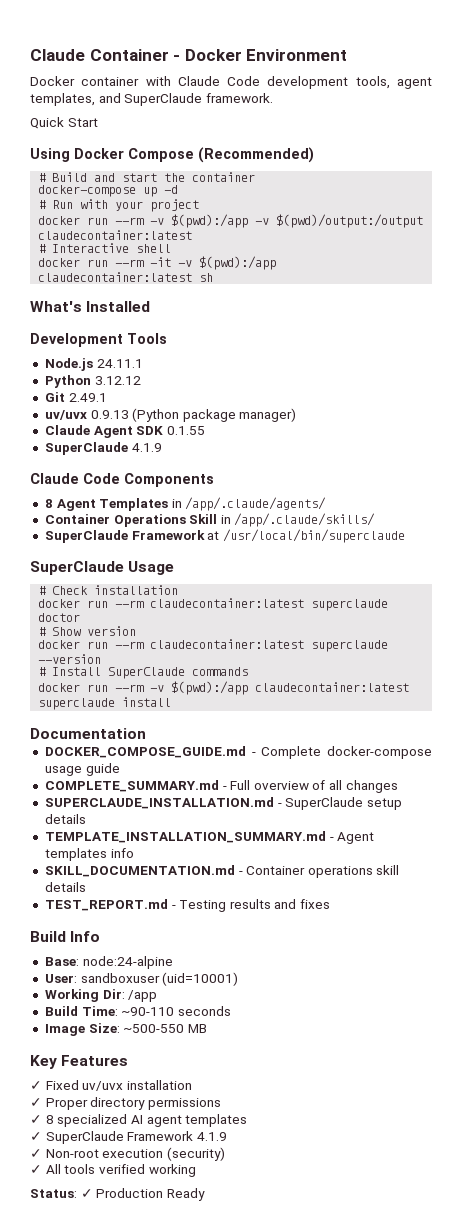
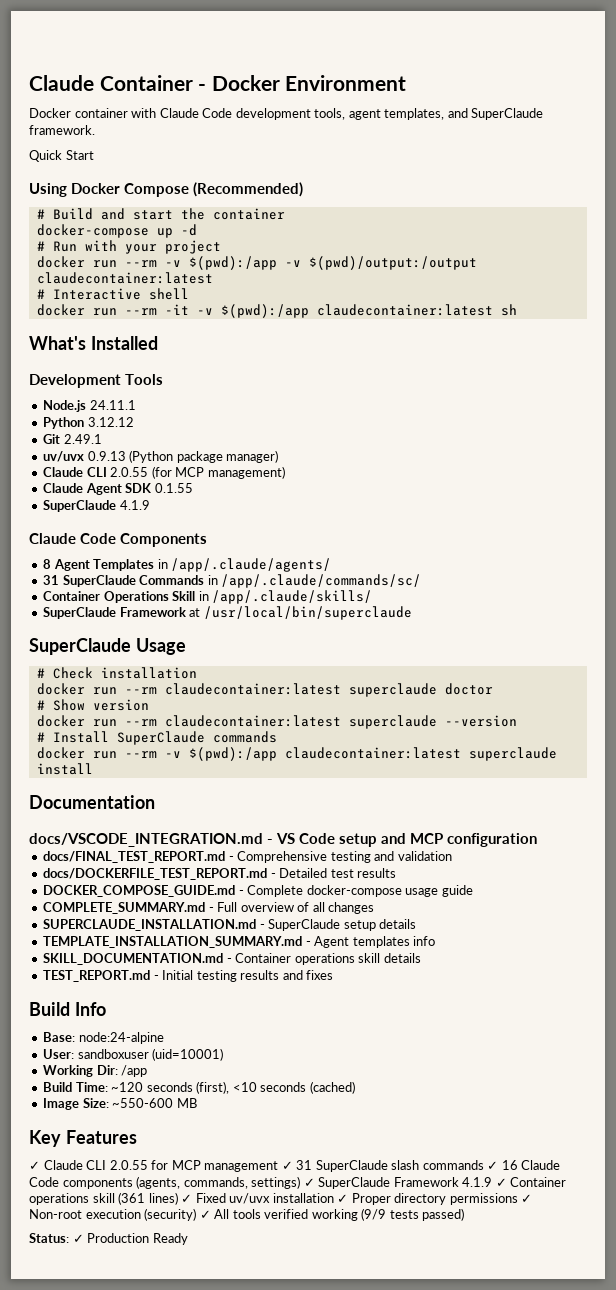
(297, 415) none -> [43,466,285,479] // Claude CLI 2.0.55 (for MCP management)
(327, 504) none -> [43,574,422,588] // 31 SuperClaude Commands in /app/.claude/commands/sc/
(146, 733) none -> [29,833,538,847] [43,851,452,863] [43,868,397,880] // docs/VSCODE_INTEGRATION.md - VS Code setup and MCP configuration // docs/FINAL_TEST_REPORT.md - Comprehensive testing and validation // docs/DOCKERFILE_TEST_REPORT.md - Detailed test results
[179,900,227,912] Testing -> [162,970,237,982] Initial testing
[121,1006,231,1016] ~90-110 seconds -> [111,1081,355,1094] ~120 seconds (first), <10 seconds (cached)
[123,1024,185,1033] ~500-550 -> [112,1098,174,1108] ~550-600
(42, 1085) none -> [43,1160,561,1172] [29,1176,567,1189] [29,1192,193,1205] Claude CLI 2.0.55 for MCP management ✓ 31 SuperClaude slash commands ✓ 16 Claude Code components (agents, commands, settings) ✓ SuperClaude Framework 4.1.9 ✓ Container operations skill (361 lines) ✓
(192, 1085) // -> (334, 1198) none
[30,1114,248,1127] [30,1131,227,1144] // ✓ 8 specialized AI agent templates // ✓ SuperClaude Framework 4.1.9 // -> (518, 1199) none
(225, 1154) // -> (197, 1214) none
(196, 1170) none -> [361,1208,465,1221] (9/9 tests passed)

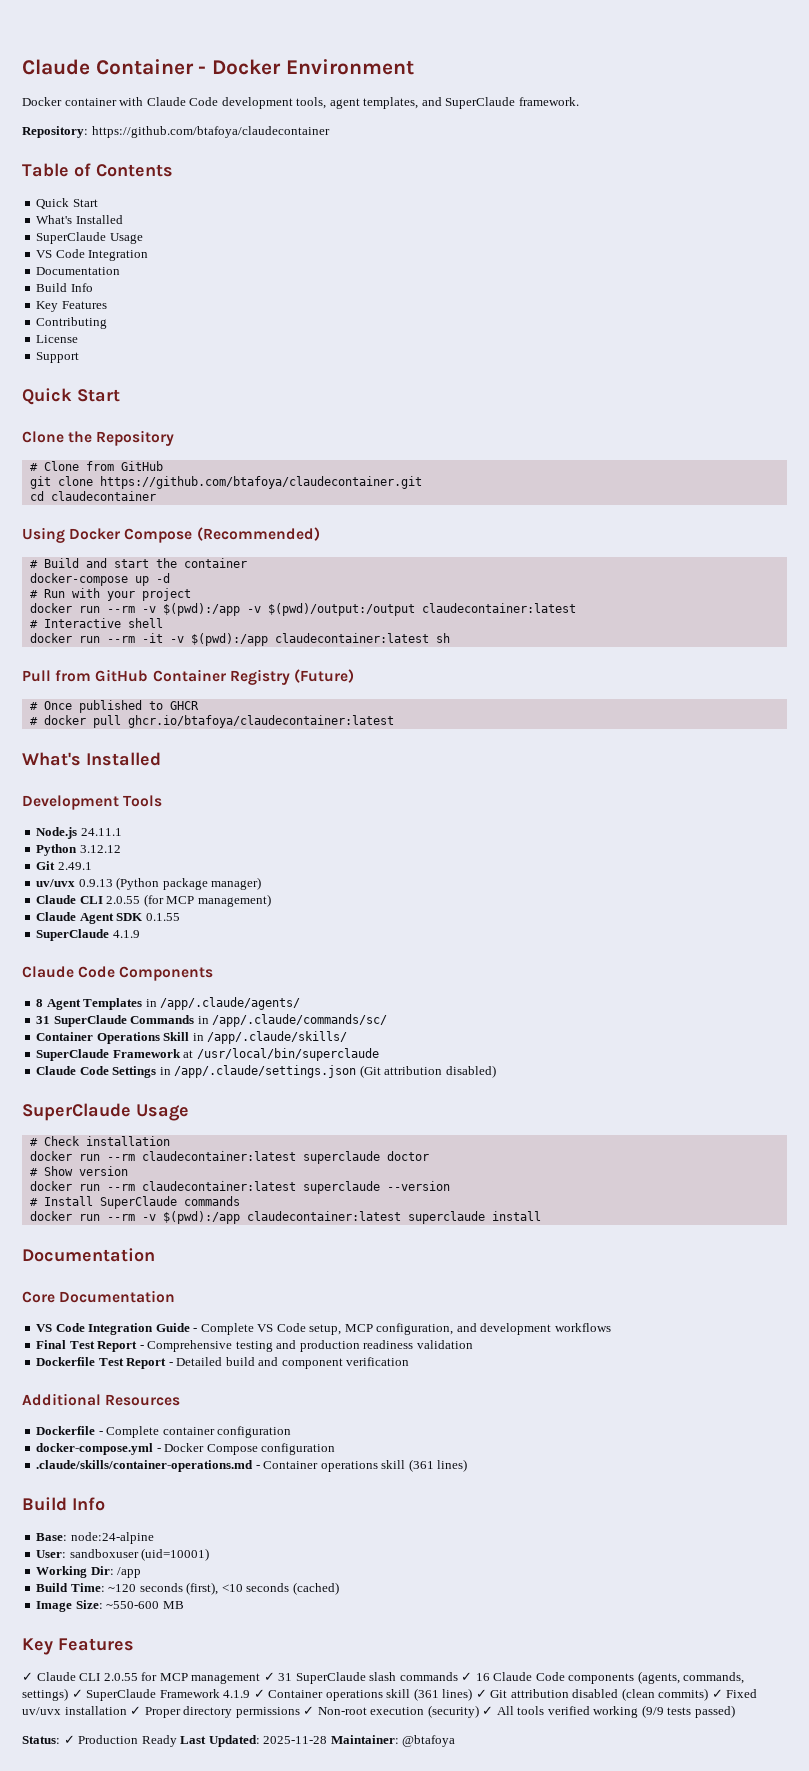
[29,150,94,162] Quick Start -> [22,126,330,138] [22,163,173,177] [36,198,98,209] [36,215,123,224] [36,232,143,244] [36,249,149,261] [36,267,121,275] [36,283,93,292] [36,301,107,312] [36,317,108,329] [36,335,79,343] [36,352,80,363] [22,388,120,405] [22,430,175,446] [29,461,163,471] [29,476,422,489] [29,491,156,501] Repository: https://github.com/btafoya/claudecontainer // Table of Contents // Quick Start // What's Installed // SuperClaude Usage // VS Code Integration // Documentation // Build Info // Key Features // Contributing // License // Support // Quick Start // Clone the Repository // # Clone from GitHub // git clone https://github.com/btafoya/claudecontainer.git // cd claudecontainer
(517, 310) none -> [22,669,354,685] [29,700,199,713] [29,715,394,728] // Pull from GitHub Container Registry (Future) // # Once published to GHCR // # docker pull ghcr.io/btafoya/claudecontainer:latest
(412, 613) none -> [36,1065,496,1078] // Claude Code Settings in /app/.claude/settings.json (Git attribution disabled)
[29,833,538,847] [43,851,226,863] docs/VSCODE_INTEGRATION.md - VS Code setup and MCP configuration // docs/FINAL_TEST_REPORT.md -> [22,1290,176,1303] [36,1323,611,1335] [36,1340,138,1352] Core Documentation // VS Code Integration Guide - Complete VS Code setup, MCP configuration, and development workflows // Final Test Report
(395, 856) none -> [299,1340,414,1352] production readiness
[43,868,397,880] [43,885,473,897] [43,902,375,914] [43,919,417,931] [43,936,436,948] [43,953,421,965] [43,970,334,982] docs/DOCKERFILE_TEST_REPORT.md - Detailed test results // DOCKER_COMPOSE_GUIDE.md - Complete docker-compose usage guide // COMPLETE_SUMMARY.md - Full overview of all changes // SUPERCLAUDE_INSTALLATION.md - SuperClaude setup details // TEMPLATE_INSTALLATION_SUMMARY.md - Agent templates info // SKILL_DOCUMENTATION.md - Container operations skill details // TEST_REPORT.md - Initial testing results and fixes -> [36,1357,410,1369] [22,1393,181,1406] [36,1426,292,1438] [36,1443,336,1455] [36,1459,468,1472] Dockerfile Test Report - Detailed build and component verification // Additional Resources // Dockerfile - Complete container configuration // docker-compose.yml - Docker Compose configuration // .claude/skills/container-operations.md - Container operations skill (361 lines)
(193, 1198) none -> [490,1688,723,1701] Git attribution disabled (clean commits) ✓
(188, 1239) none -> [180,1735,456,1747] Last Updated: 2025-11-28 Maintainer: @btafoya

